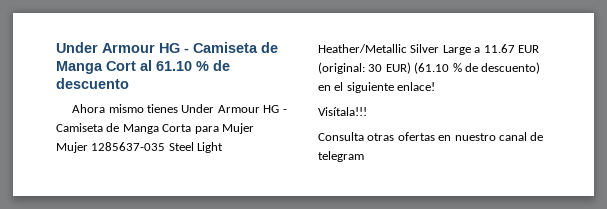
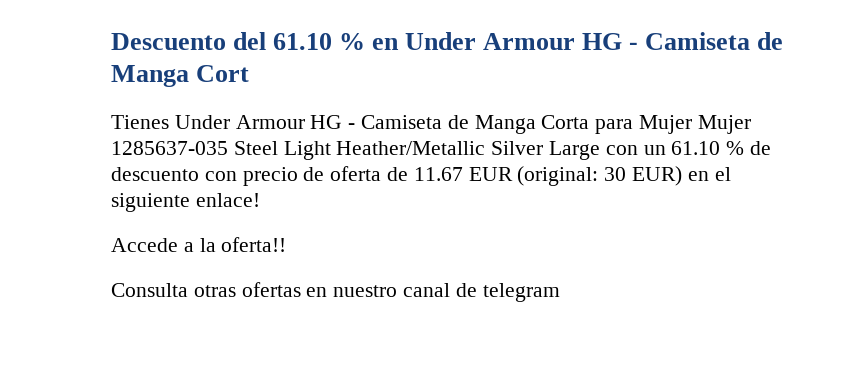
(56, 47) none -> [111,32,400,50] Descuento del 61.10 % en
[140,60,230,71] [56,78,129,89] [72,104,179,113] al 61.10 % de descuento // Ahora mismo tienes -> [111,115,169,129] // Tienes
[474,47,481,53] a -> [605,141,772,155] [111,166,409,186] con un 61.10 % de descuento con precio de oferta de
[414,62,541,74] (61.10 % de descuento) -> (683, 176) none
[318,107,367,116] Visítala!!! -> [111,237,287,252] Accede a la oferta!!

